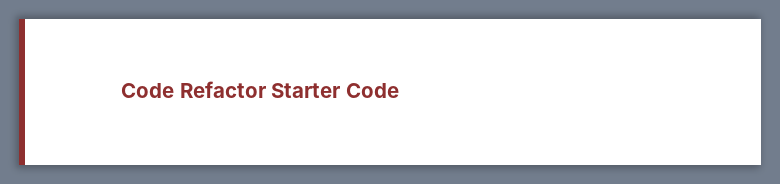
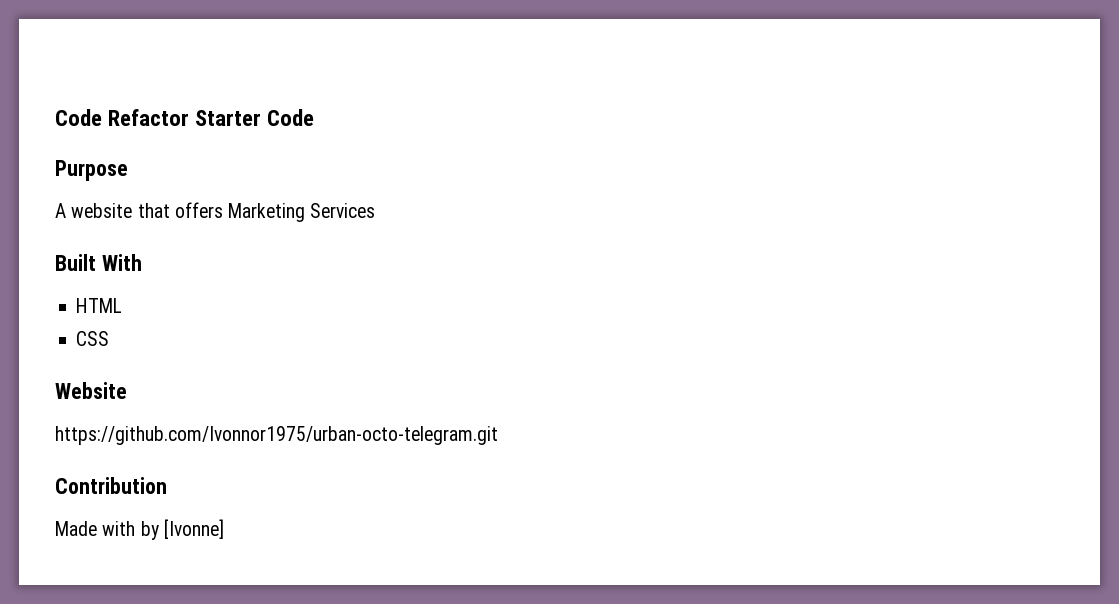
(399, 90) none -> [55,160,128,181] [55,202,376,222] [55,254,142,271] [76,298,123,313] [76,331,110,346] [55,382,127,399] [55,426,498,445] [55,477,167,494] [55,519,224,540] // Purpose // A website that offers Marketing Services // Built With // HTML // CSS // Website // https://github.com/Ivonnor1975/urban-octo-telegram.git // Contribution // Made with by [Ivonne]

